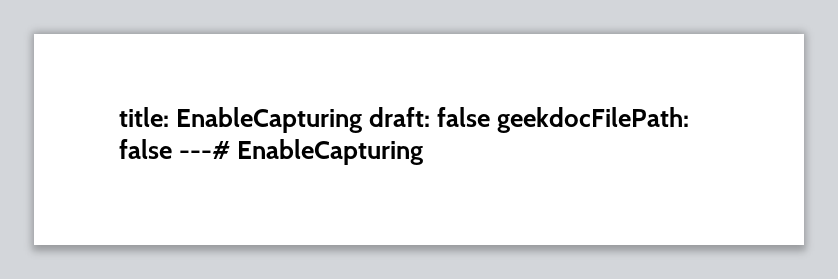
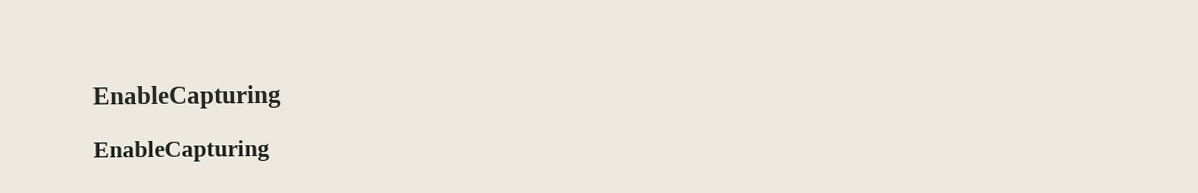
[119,107,690,133] [119,139,231,159] title: EnableCapturing draft: false geekdocFilePath: false ---# -> [92,84,282,110] EnableCapturing //

